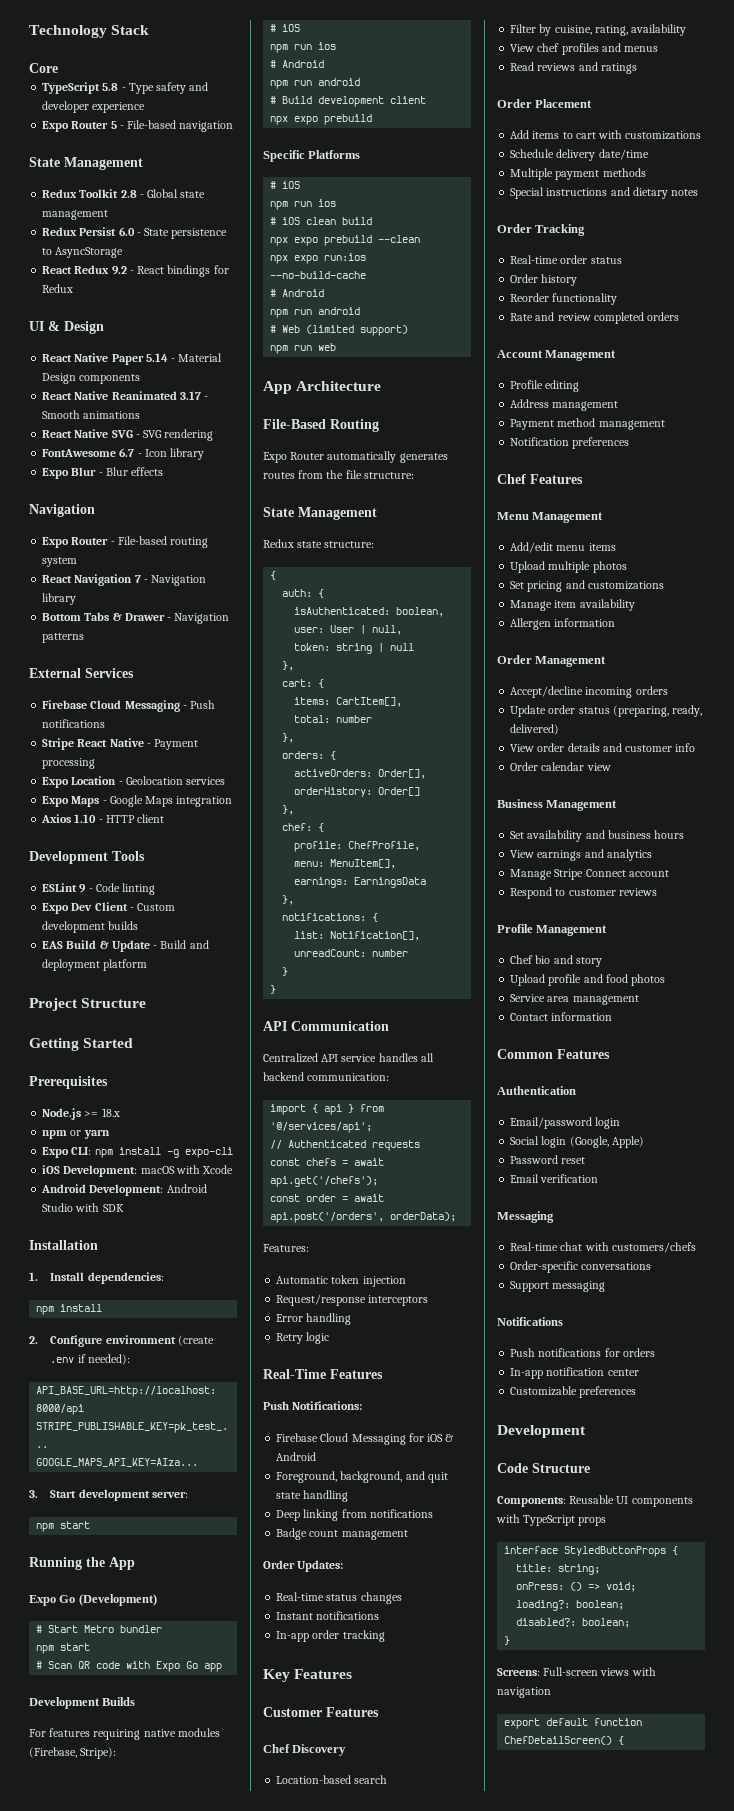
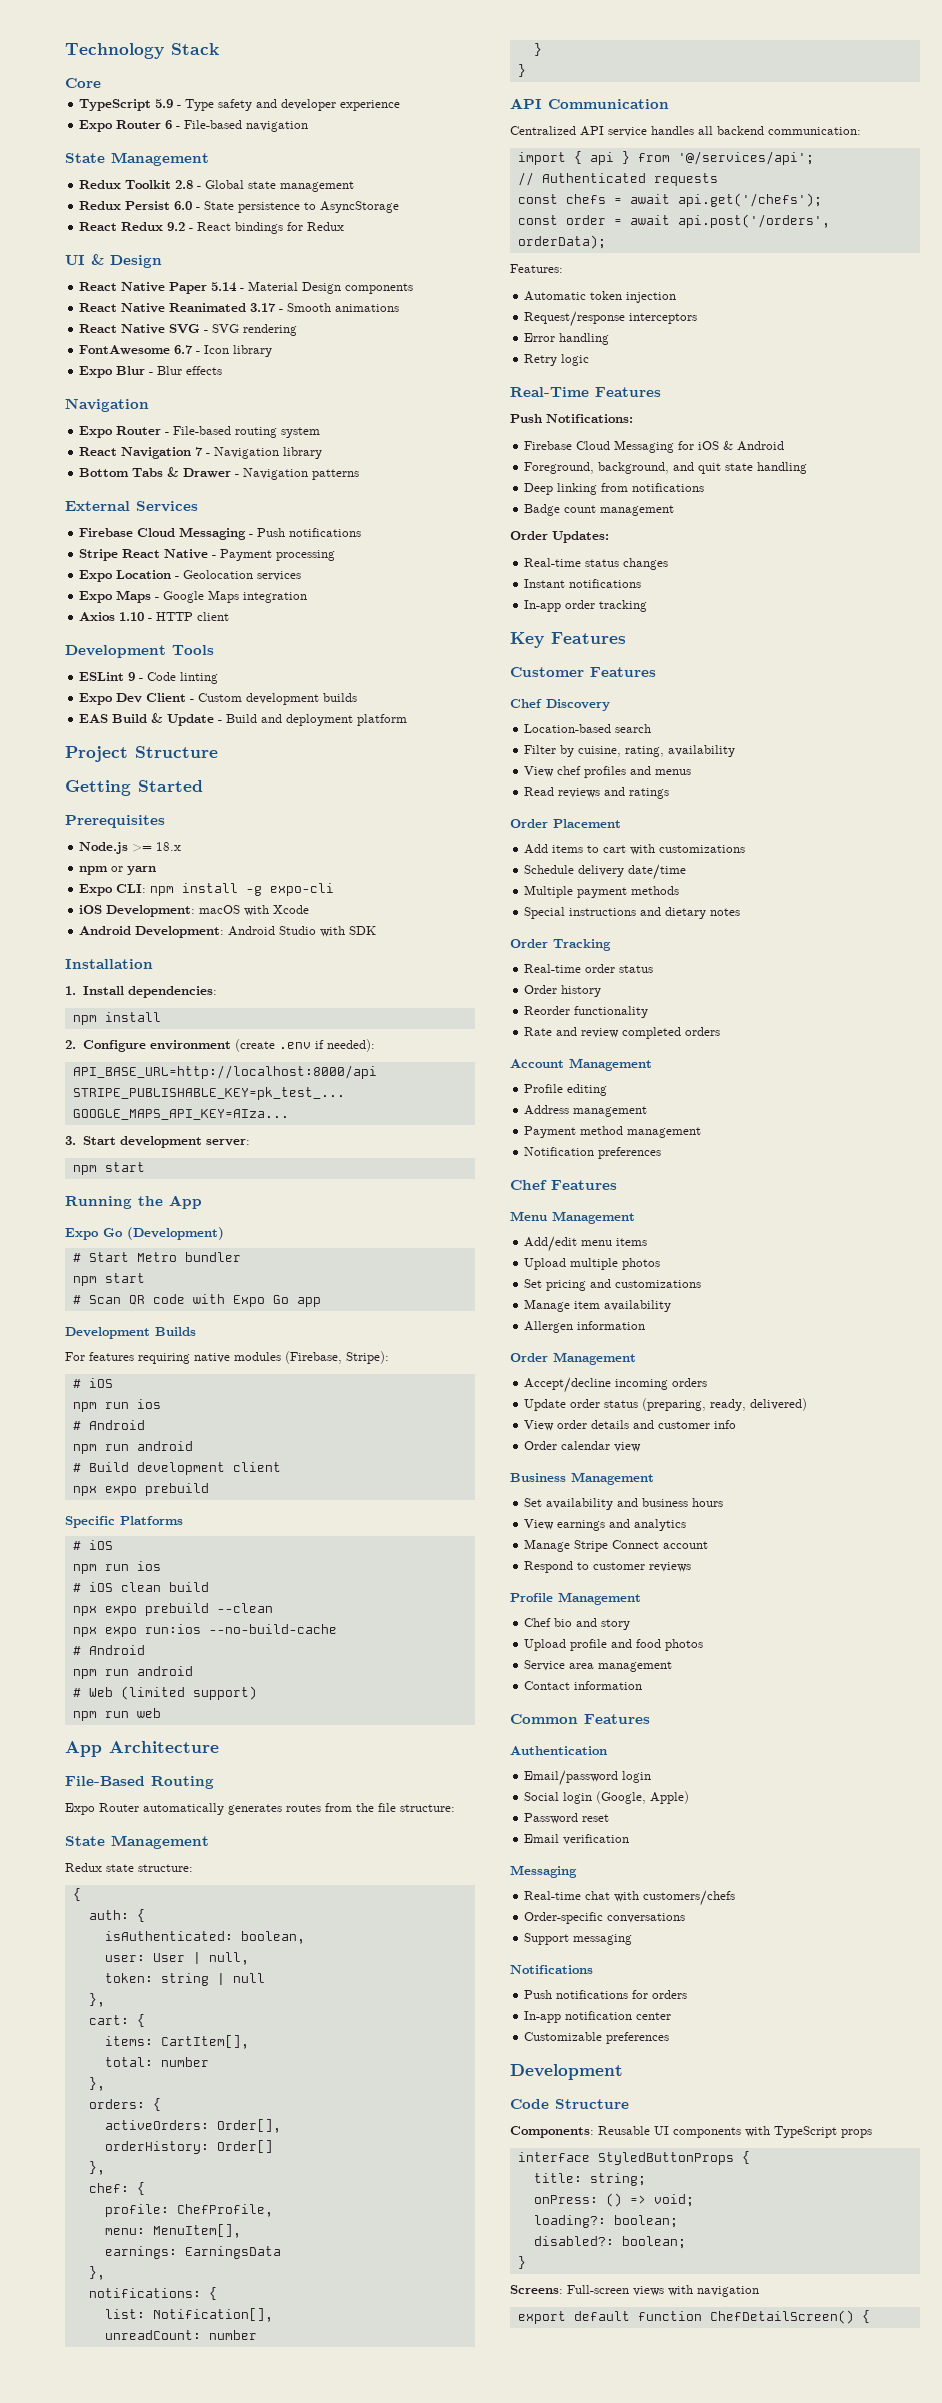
[102,83,119,91] 5.8 -> [155,99,174,108] 5.9
[110,121,117,129] 5 -> [165,120,173,129] 6

